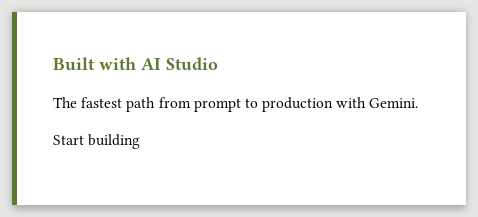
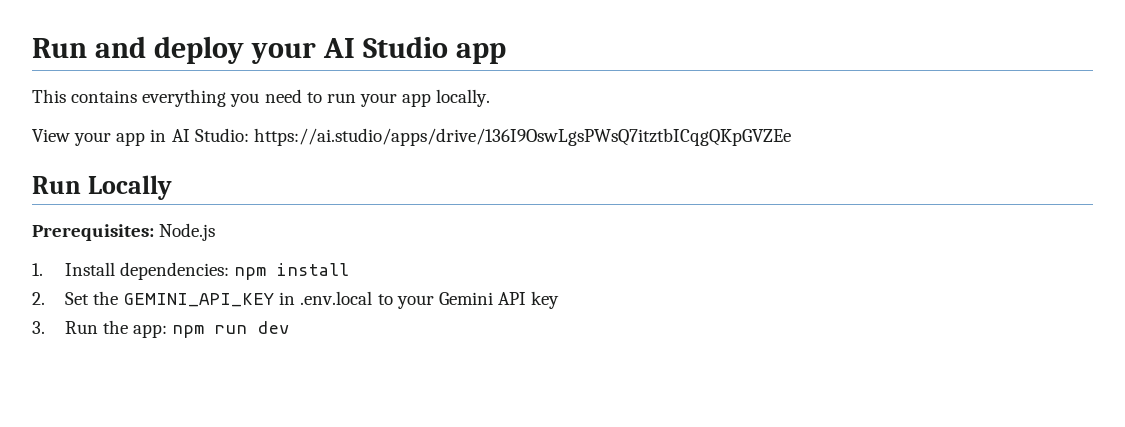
[53,57,218,70] [53,97,419,112] [53,134,141,149] Built with AI Studio // The fastest path from prompt to production with Gemini. // Start building -> [32,36,506,64] [32,89,491,107] [32,128,791,146] [32,175,172,200] [32,223,216,241] [32,262,350,280] [32,291,560,309] [32,320,290,338] Run and deploy your AI Studio app // This contains everything you need to run your app locally. // View your app in AI Studio: https://ai.studio/apps/drive/136I9OswLgsPWsQ7itztbICqgQKpGVZEe // Run Locally // Prerequisites: Node.js // 1. Install dependencies: npm install // 2. Set the GEMINI_API_KEY in .env.local to your Gemini API key // 3. Run the app: npm run dev

